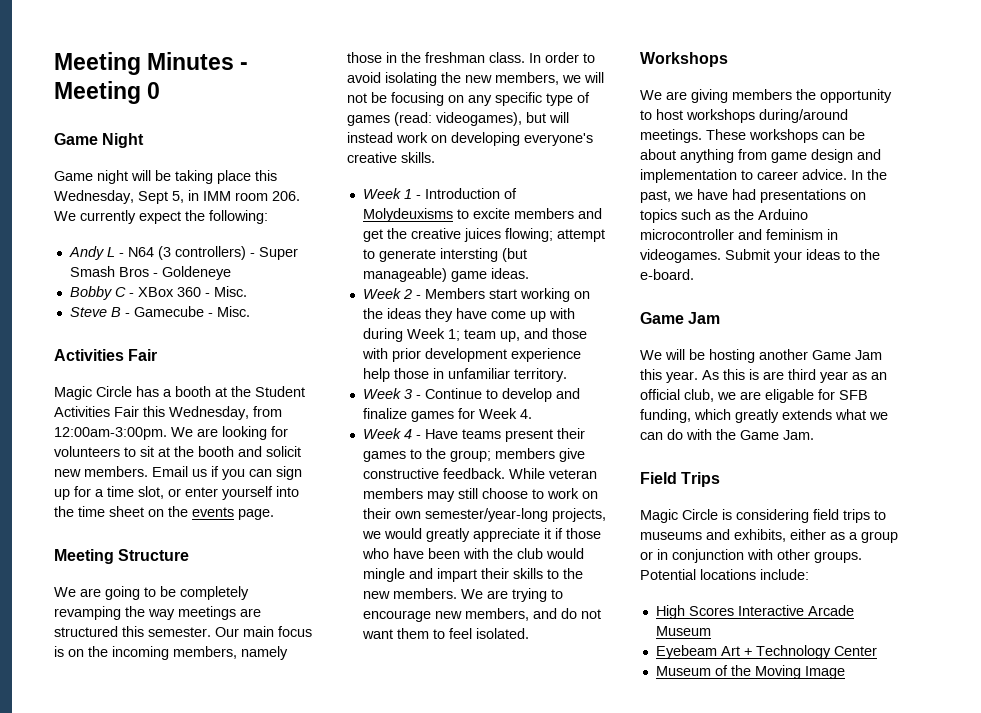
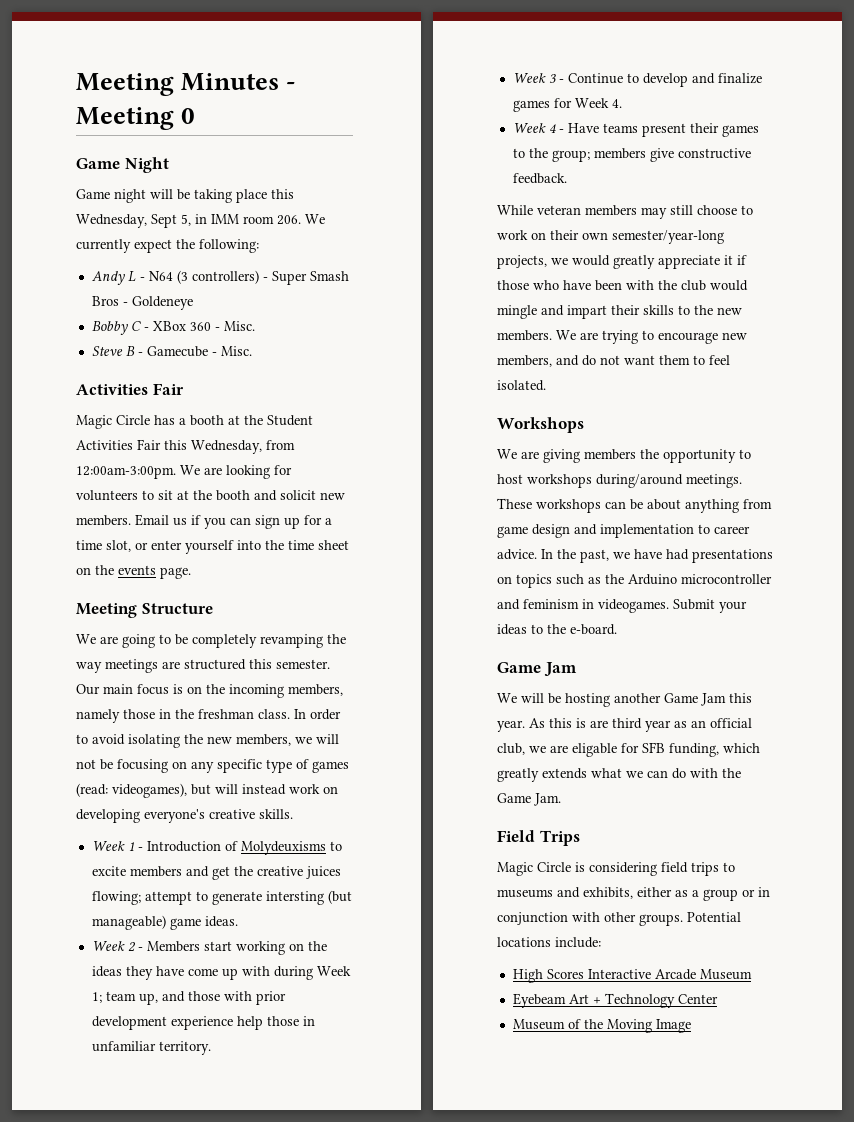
(505, 473) none -> (567, 178) //

